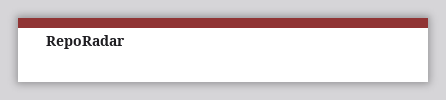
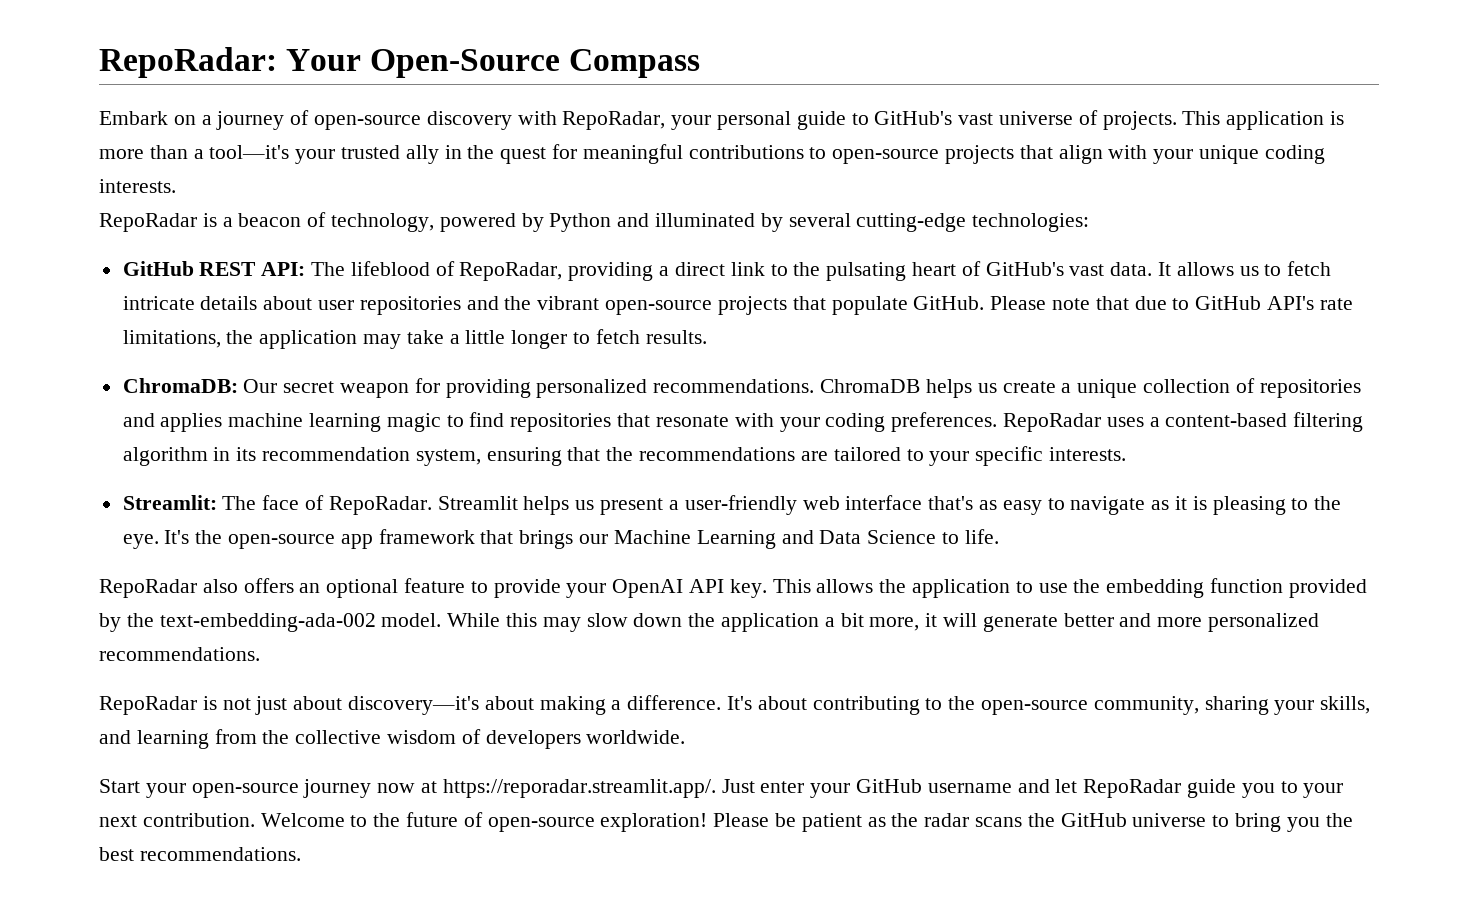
[46,35,125,49] RepoRadar -> [99,47,701,78] [99,110,1345,130] [99,144,1325,164] [99,179,176,193] [99,212,1090,232] [122,261,1332,281] [122,296,1353,315] [122,329,707,349] [122,378,1361,398] [122,412,1364,432] [122,446,1126,466] [122,495,1342,515] [122,529,999,549] [99,578,1367,598] [99,613,1320,632] [99,647,260,661] [99,695,1371,715] [99,729,686,749] [99,779,1344,798] [99,812,1353,832] [99,847,301,861] RepoRadar: Your Open-Source Compass // Embark on a journey of open-source discovery with RepoRadar, your personal guide to GitHub's vast universe of projects. This application is more than a tool—it's your trusted ally in the quest for meaningful contributions to open-source projects that align with your unique coding interests. // RepoRadar is a beacon of technology, powered by Python and illuminated by several cutting-edge technologies: // GitHub REST API: The lifeblood of RepoRadar, providing a direct link to the pulsating heart of GitHub's vast data. It allows us to fetch intricate details about user repositories and the vibrant open-source projects that populate GitHub. Please note that due to GitHub API's rate limitations, the application may take a little longer to fetch results. // ChromaDB: Our secret weapon for providing personalized recommendations. ChromaDB helps us create a unique collection of repositories and applies machine learning magic to find repositories that resonate with your coding preferences. RepoRadar uses a content-based filtering algorithm in its recommendation system, ensuring that the recommendations are tailored to your specific interests. // Streamlit: The face of RepoRadar. Streamlit helps us present a user-friendly web interface that's as easy to navigate as it is pleasing to the eye. It's the open-source app framework that brings our Machine Learning and Data Science to life. // RepoRadar also offers an optional feature to provide your OpenAI API key. This allows the application to use the embedding function provided by the text-embedding-ada-002 model. While this may slow down the application a bit more, it will generate better and more personalized recommendations. // RepoRadar is not just about discovery—it's about making a difference. It's about contributing to the open-source community, sharing your skills, and learning from the collective wisdom of developers worldwide. // Start your open-source journey now at https://reporadar.streamlit.app/. Just enter your GitHub username and let RepoRadar guide you to your next contribution. Welcome to the future of open-source exploration! Please be patient as the radar scans the GitHub universe to bring you the best recommendations.

